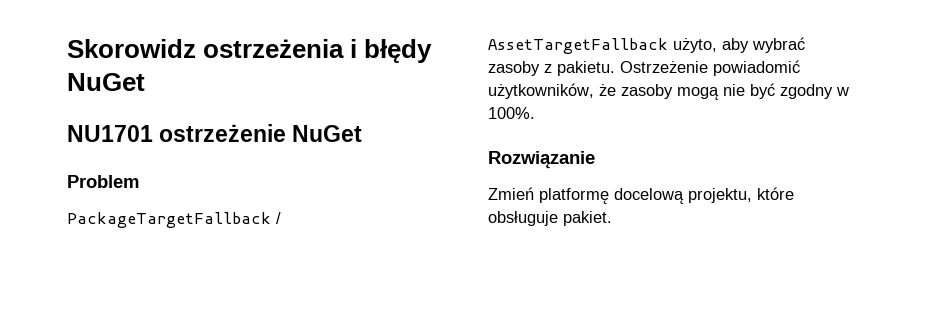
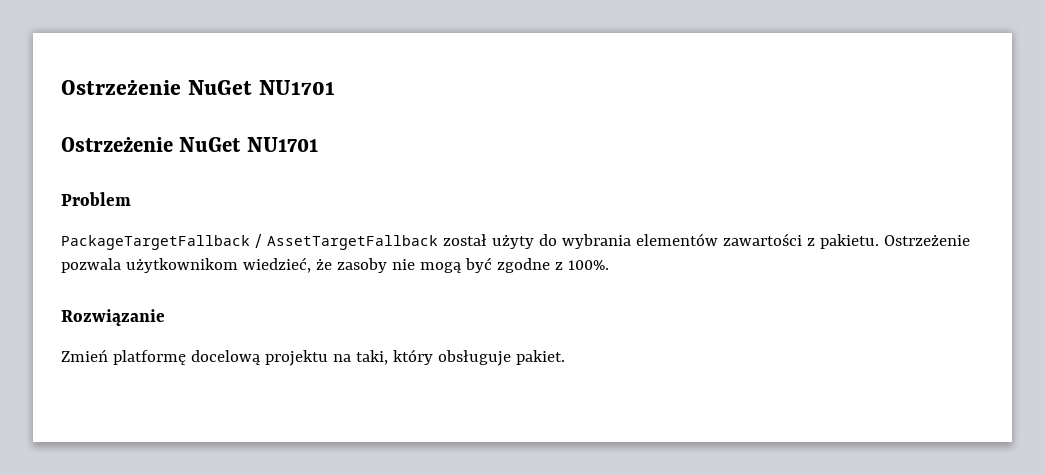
[67,39,433,63] [67,73,145,91] [67,124,363,142] Skorowidz ostrzeżenia i błędy NuGet // NU1701 ostrzeżenie NuGet -> [61,80,335,95] [61,137,318,152] Ostrzeżenie NuGet NU1701 // Ostrzeżenie NuGet NU1701
[673,37,805,53] [488,60,800,76] [488,83,849,100] użyto, aby wybrać zasoby z pakietu. Ostrzeżenie powiadomić użytkowników, że zasoby mogą nie być zgodny w -> [442,233,970,249] [61,257,563,273] został użyty do wybrania elementów zawartości z pakietu. Ostrzeżenie pozwala użytkownikom wiedzieć, że zasoby nie mogą być zgodne z
[688,187,794,203] projektu, które -> [264,349,433,366] projektu na taki, który

